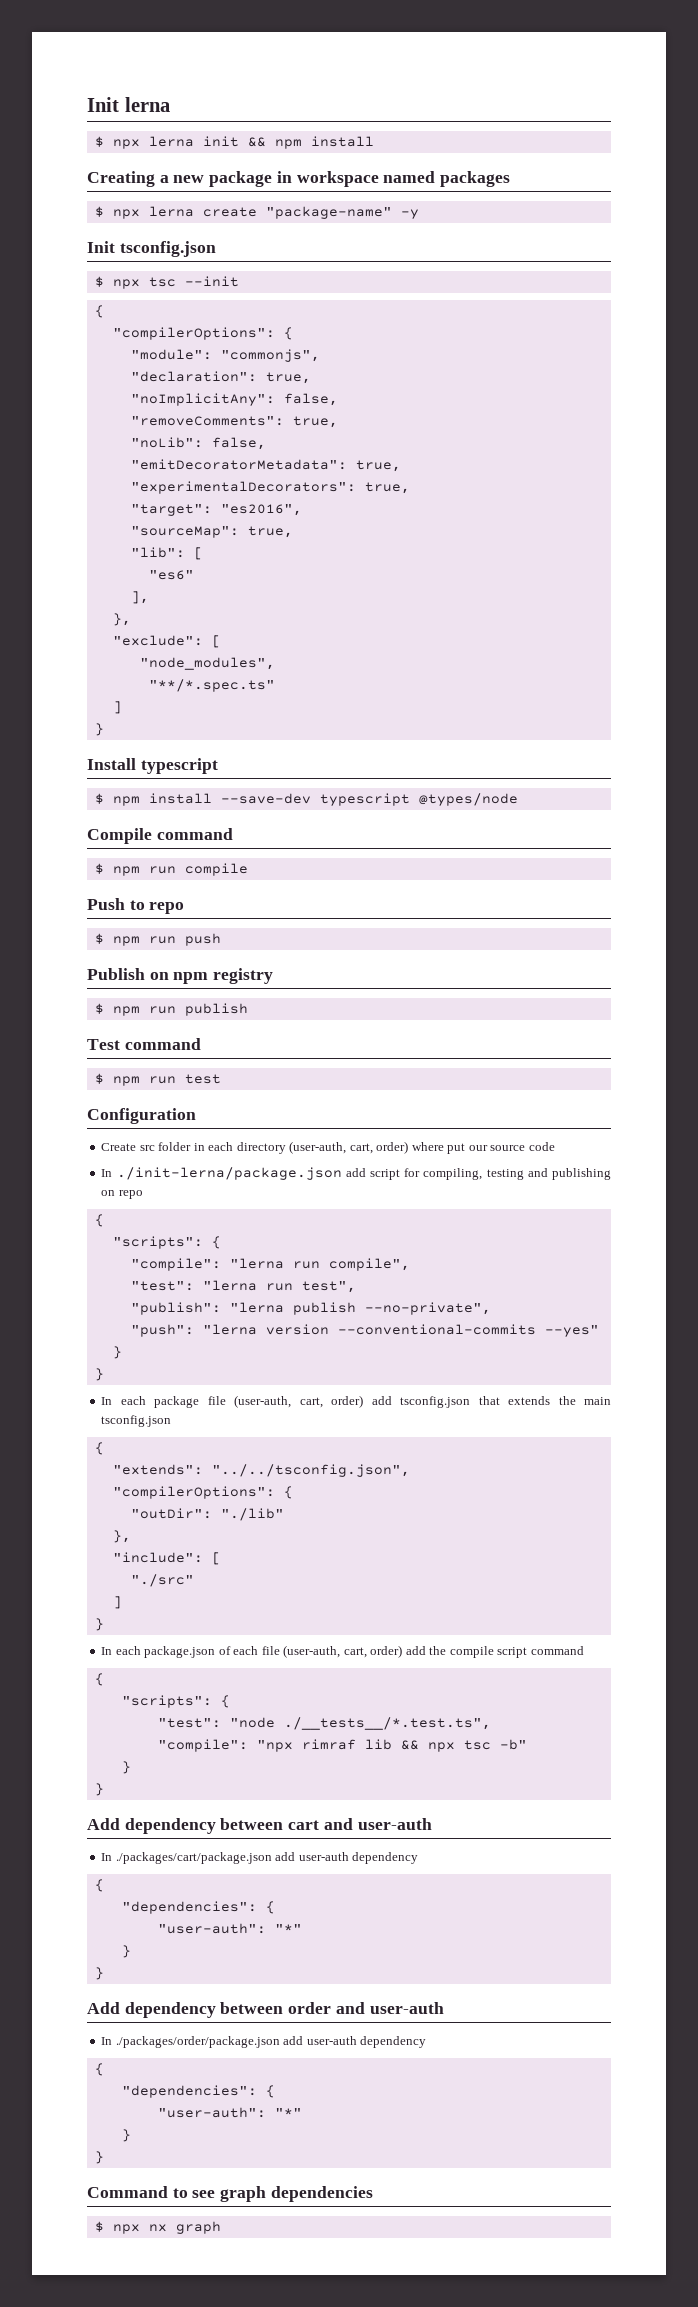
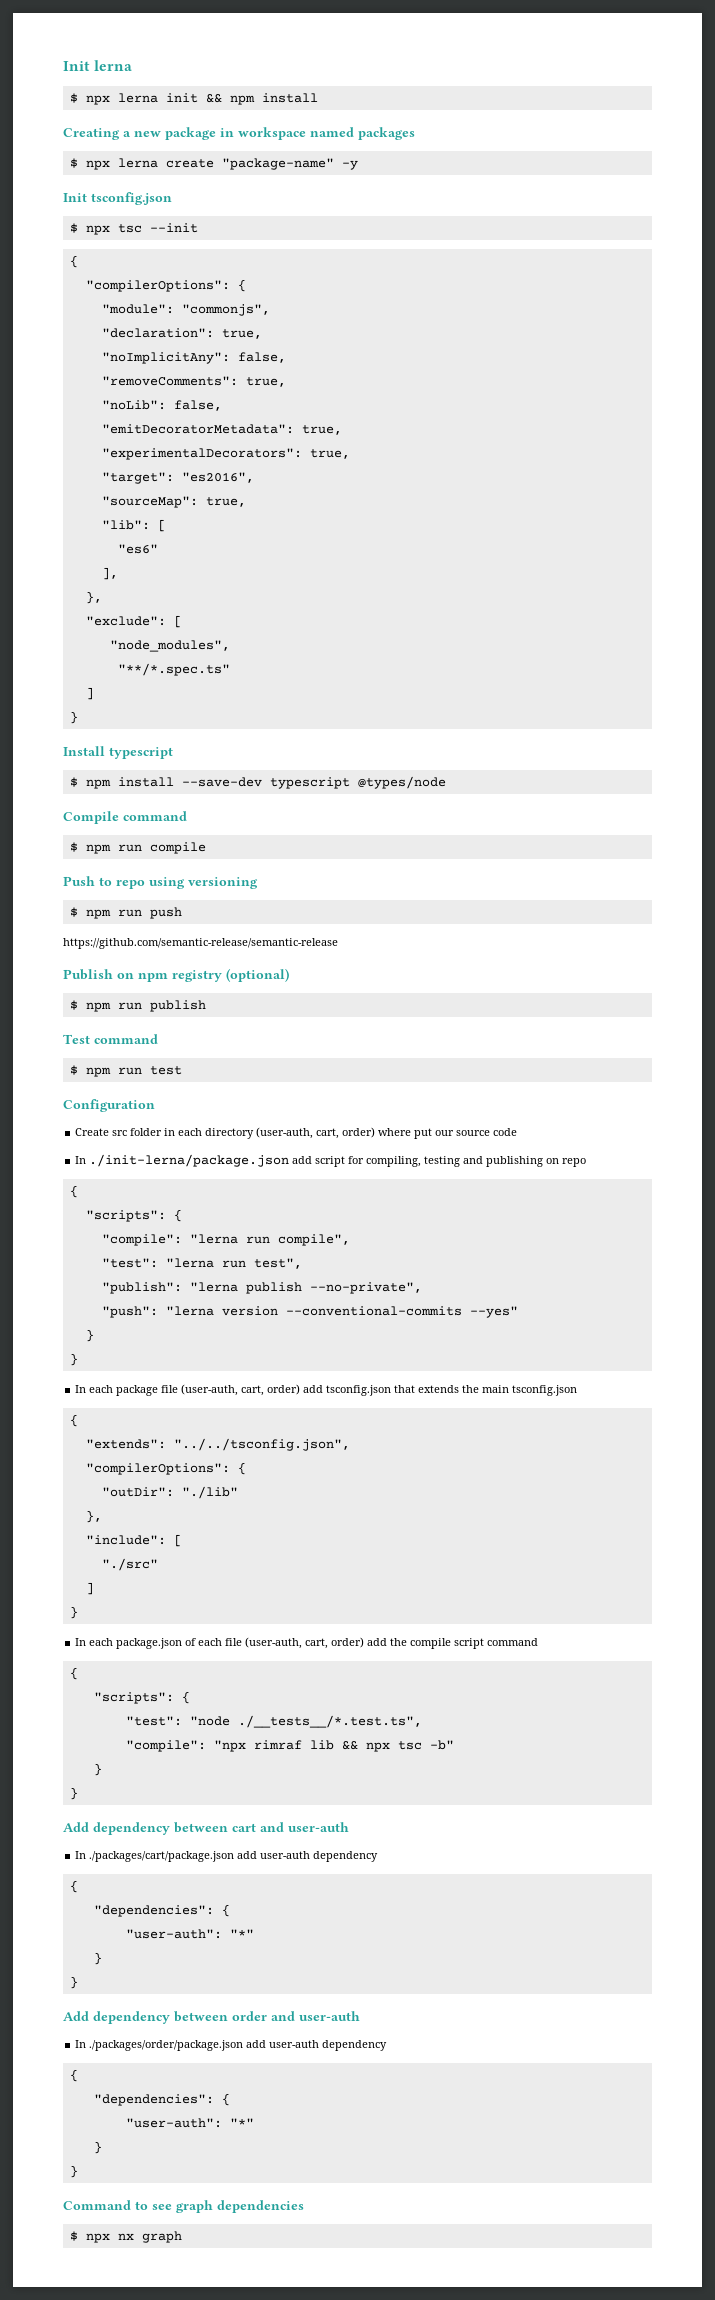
(185, 908) none -> [149,877,258,889] using versioning
(221, 939) none -> [63,938,338,949] // https://github.com/semantic-release/semantic-release
(274, 976) none -> [226,968,289,982] (optional)

